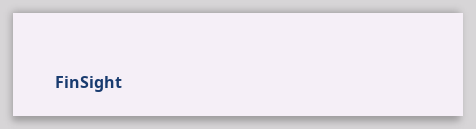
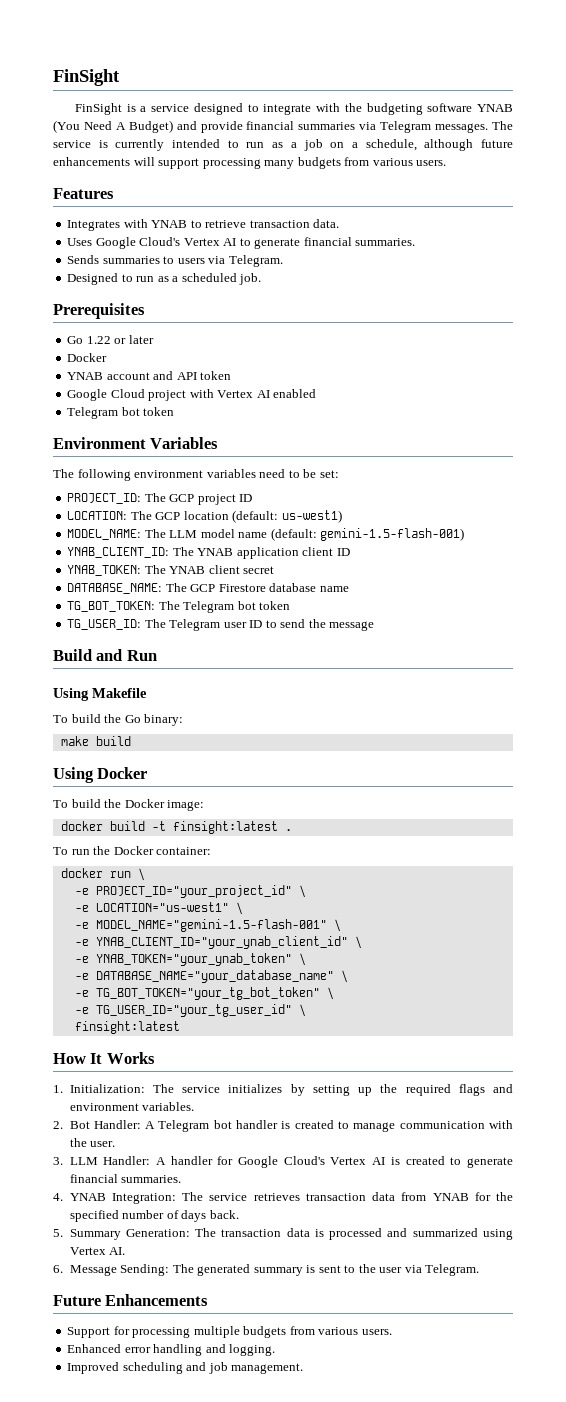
[55,76,122,92] FinSight -> [53,69,120,86] [74,103,513,115] [53,120,514,133] [53,139,513,151] [53,157,447,169] [53,188,114,199] [67,219,340,231] [67,237,416,249] [67,255,283,267] [67,273,262,285] [53,303,145,319] [67,335,154,344] [67,353,108,362] [67,371,232,380] [67,389,317,401] [67,407,175,419] [53,437,219,449] [53,469,339,481] [67,493,253,505] [67,510,342,523] [67,528,465,541] [67,547,350,559] [67,565,275,576] [67,583,349,594] [67,601,291,613] [67,619,375,631] [53,649,157,661] [53,688,147,701] [53,714,184,726] [60,736,131,746] [53,767,148,783] [53,799,205,811] [60,821,292,834] [53,846,212,855] [60,868,145,881] [74,885,306,898] [74,902,243,915] [74,919,341,932] [74,936,362,949] [74,953,306,966] [74,970,348,983] [74,987,334,1000] [74,1004,306,1017] [74,1021,180,1034] [53,1052,155,1064] [53,1084,513,1096] [69,1102,195,1111] [53,1120,513,1132] [69,1138,116,1147] [53,1156,513,1168] [69,1174,182,1183] [53,1192,513,1204] [69,1210,239,1222] [53,1228,513,1240] [69,1247,126,1255] [53,1264,480,1276] [53,1294,209,1306] [67,1326,392,1338] [67,1344,276,1356] [67,1362,304,1374] FinSight // FinSight is a service designed to integrate with the budgeting software YNAB (You Need A Budget) and provide financial summaries via Telegram messages. The service is currently intended to run as a job on a schedule, although future enhancements will support processing many budgets from various users. // Features // Integrates with YNAB to retrieve transaction data. // Uses Google Cloud's Vertex AI to generate financial summaries. // Sends summaries to users via Telegram. // Designed to run as a scheduled job. // Prerequisites // Go 1.22 or later // Docker // YNAB account and API token // Google Cloud project with Vertex AI enabled // Telegram bot token // Environment Variables // The following environment variables need to be set: // PROJECT_ID: The GCP project ID // LOCATION: The GCP location (default: us-west1) // MODEL_NAME: The LLM model name (default: gemini-1.5-flash-001) // YNAB_CLIENT_ID: The YNAB application client ID // YNAB_TOKEN: The YNAB client secret // DATABASE_NAME: The GCP Firestore database name // TG_BOT_TOKEN: The Telegram bot token // TG_USER_ID: The Telegram user ID to send the message // Build and Run // Using Makefile // To build the Go binary: // make build // Using Docker // To build the Docker image: // docker build -t finsight:latest . // To run the Docker container: // docker run \ // -e PROJECT_ID="your_project_id" \ // -e LOCATION="us-west1" \ // -e MODEL_NAME="gemini-1.5-flash-001" \ // -e YNAB_CLIENT_ID="your_ynab_client_id" \ // -e YNAB_TOKEN="your_ynab_token" \ // -e DATABASE_NAME="your_database_name" \ // -e TG_BOT_TOKEN="your_tg_bot_token" \ // -e TG_USER_ID="your_tg_user_id" \ // finsight:latest // How It Works // 1. Initialization: The service initializes by setting up the required flags and environment variables. // 2. Bot Handler: A Telegram bot handler is created to manage communication with the user. // 3. LLM Handler: A handler for Google Cloud's Vertex AI is created to generate financial summaries. // 4. YNAB Integration: The service retrieves transaction data from YNAB for the specified number of days back. // 5. Summary Generation: The transaction data is processed and summarized using Vertex AI. // 6. Message Sending: The generated summary is sent to the user via Telegram. // Future Enhancements // Support for processing multiple budgets from various users. // Enhanced error handling and logging. // Improved scheduling and job management.

